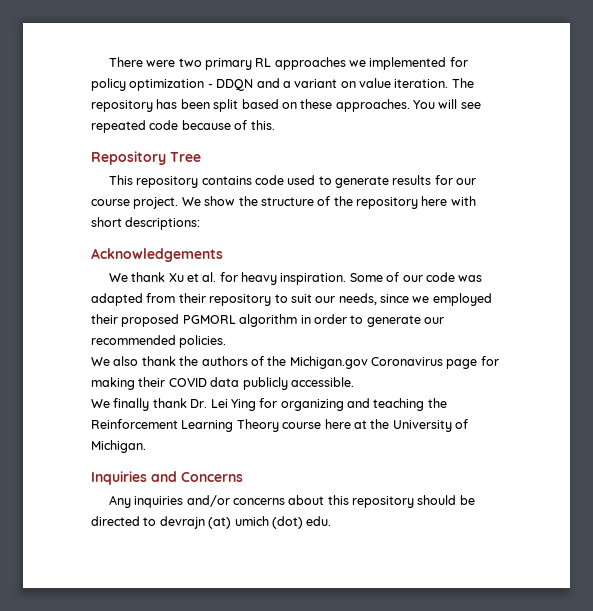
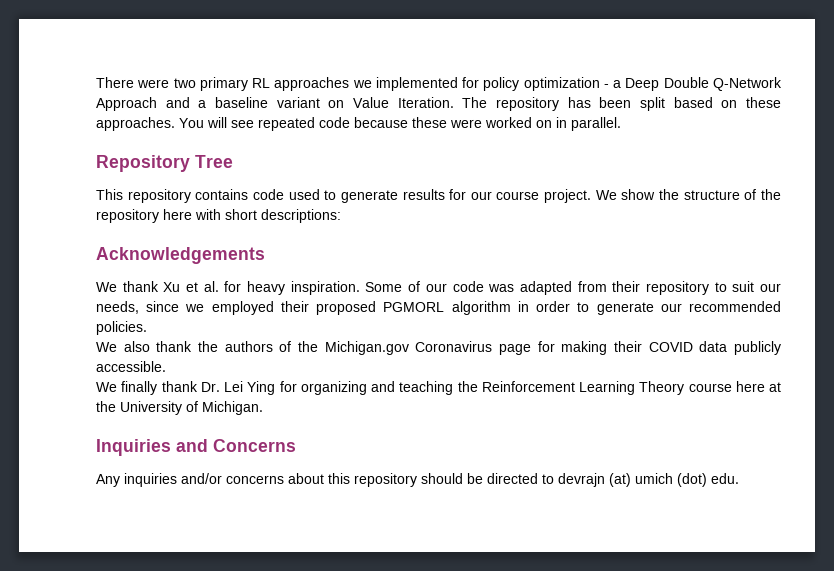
[216,79,254,91] DDQN -> [613,77,782,91] [96,97,157,111] a Deep Double Q-Network Approach
(291, 84) none -> [215,97,268,108] baseline
[359,78,449,88] value iteration. -> [353,97,454,108] Value Iteration.
[234,120,275,130] of this. -> [412,117,621,131] these were worked on in parallel.

